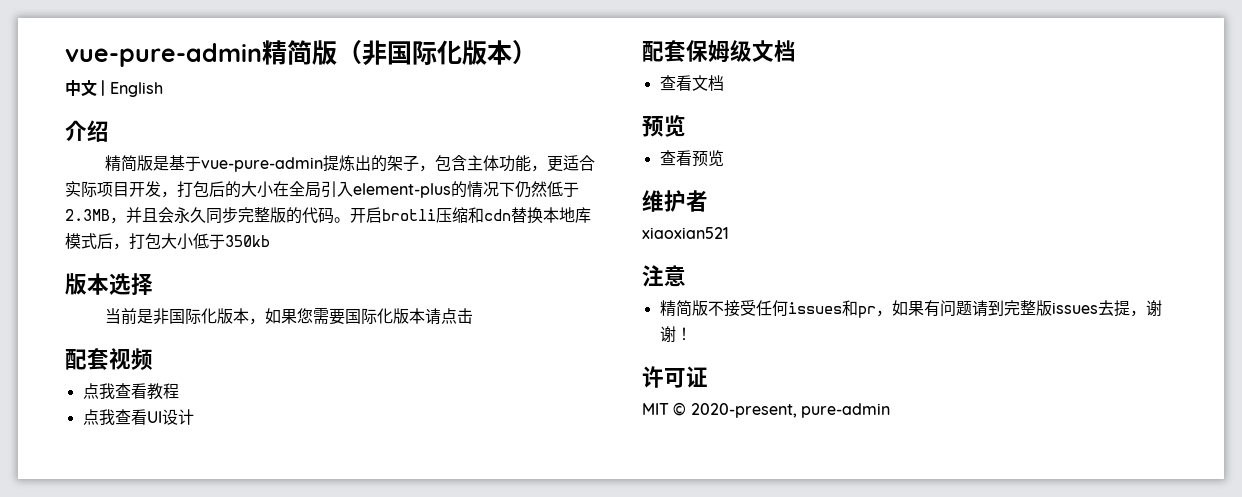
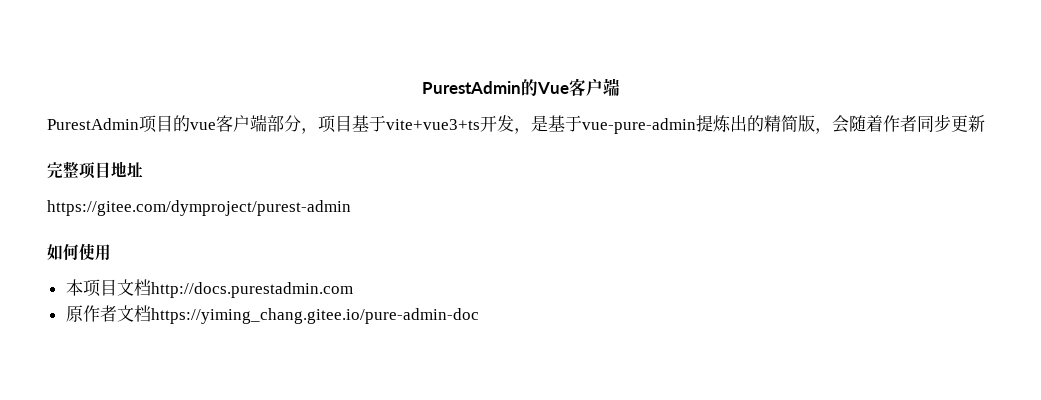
[65,40,537,67] [65,80,163,97] [65,120,109,142] [104,155,153,172] vue-pure-admin精简版（非国际化版本） // 中文 | English // 介绍 // 精简版 -> [421,78,620,96] [47,114,531,134] PurestAdmin的Vue客户端 // PurestAdmin项目的vue客户端部分，项目基于vite+vue3+ts开发，
[386,155,595,172] [65,181,579,198] [65,207,591,224] [65,233,270,250] [65,273,153,295] [104,308,473,325] [65,348,153,370] [82,383,179,400] [82,409,194,425] [642,40,796,63] [659,75,724,91] [642,115,686,137] [659,150,724,167] [642,190,708,212] [642,227,729,239] [642,265,686,287] [659,300,1162,318] [659,326,692,342] [642,366,708,388] [642,402,890,418] 架子，包含主体功能，更适合实际项目开发，打包后的大小在全局引入element-plus的情况下仍然低于2.3MB，并且会永久同步完整版的代码。开启brotli压缩和cdn替换本地库模式后，打包大小低于350kb // 版本选择 // 当前是非国际化版本，如果您需要国际化版本请点击 // 配套视频 // 点我查看教程 // 点我查看UI设计 // 配套保姆级文档 // 查看文档 // 预览 // 查看预览 // 维护者 // xiaoxian521 // 注意 // 精简版不接受任何issues和pr，如果有问题请到完整版issues去提，谢谢！ // 许可证 // MIT © 2020-present, pure-admin -> [764,114,985,134] [47,161,143,179] [47,200,351,216] [47,243,111,260] [65,279,353,298] [65,305,479,324] 精简版，会随着作者同步更新 // 完整项目地址 // https://gitee.com/dymproject/purest-admin // 如何使用 // 本项目文档http://docs.purestadmin.com // 原作者文档https://yiming_chang.gitee.io/pure-admin-doc

